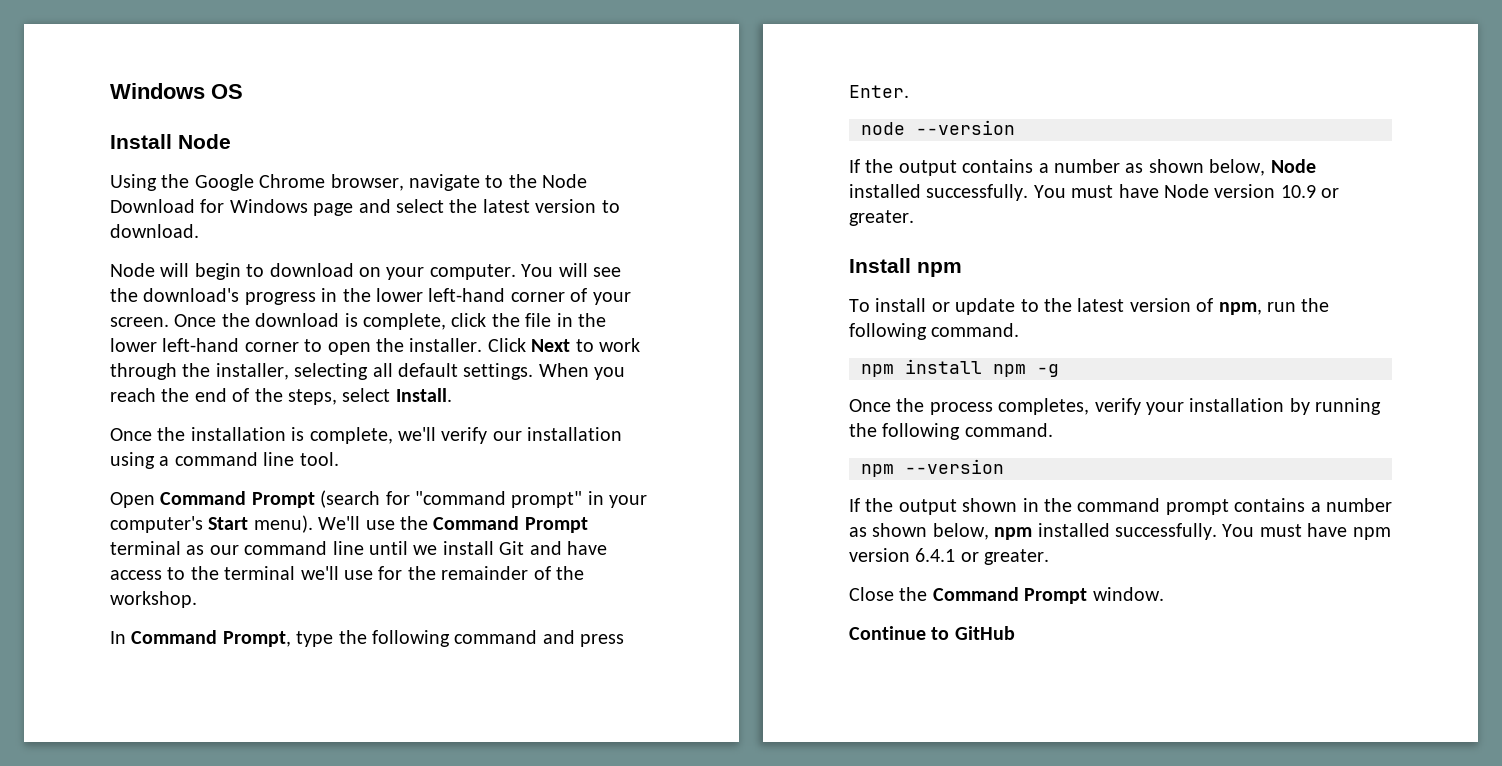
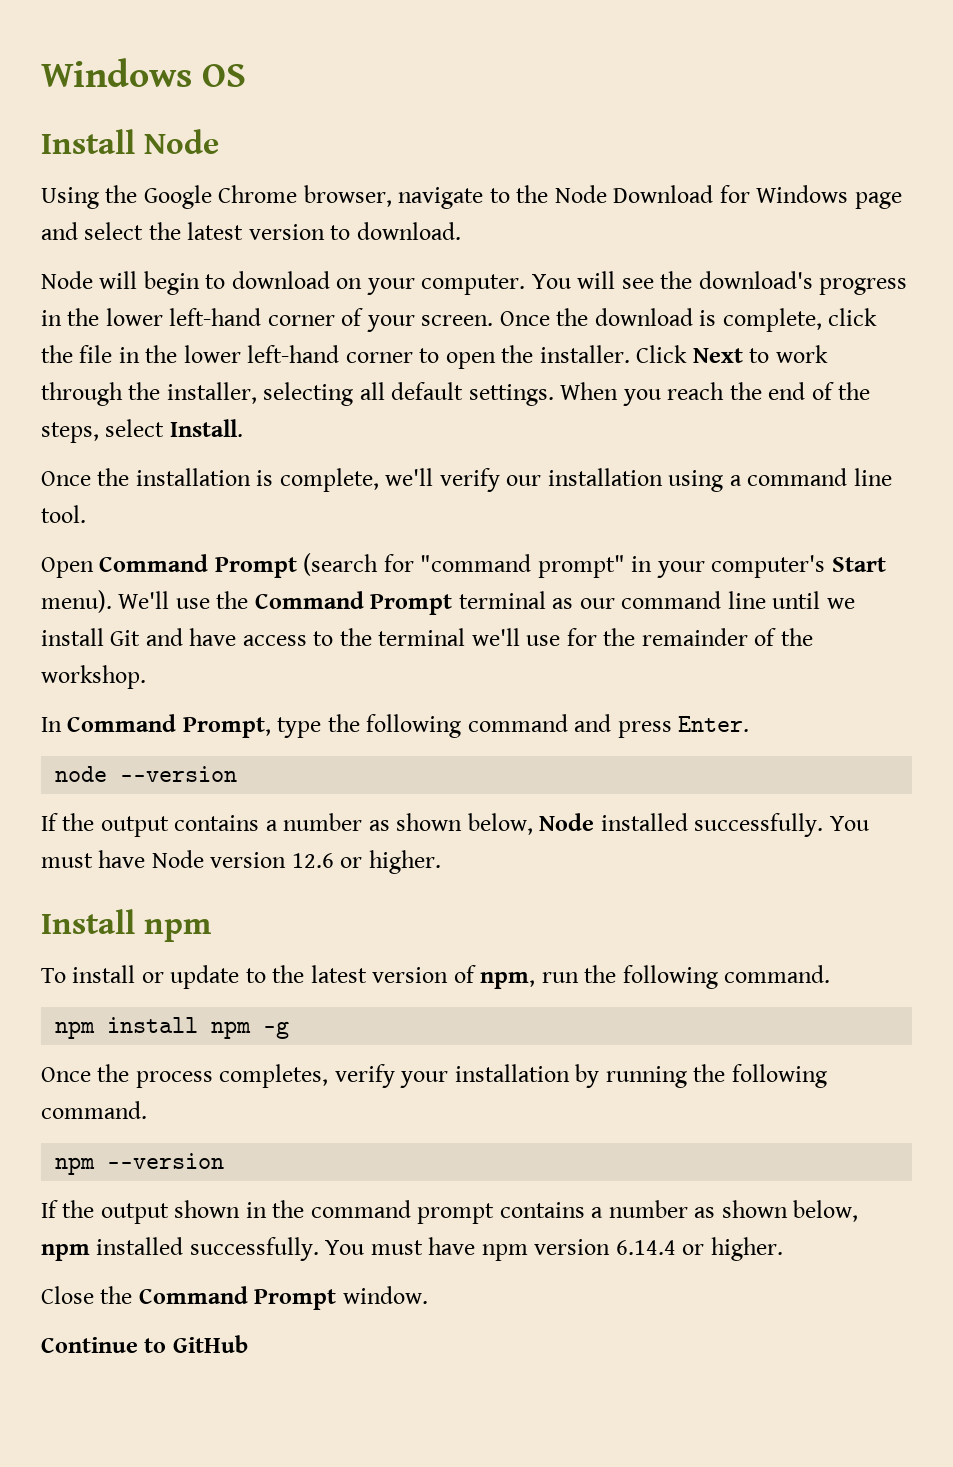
[1280,185,1340,198] [849,210,914,226] 10.9 or greater. -> [291,850,441,874] 12.6 or higher.
[915,548,1050,565] 6.4.1 or greater. -> [615,1237,783,1261] 6.14.4 or higher.

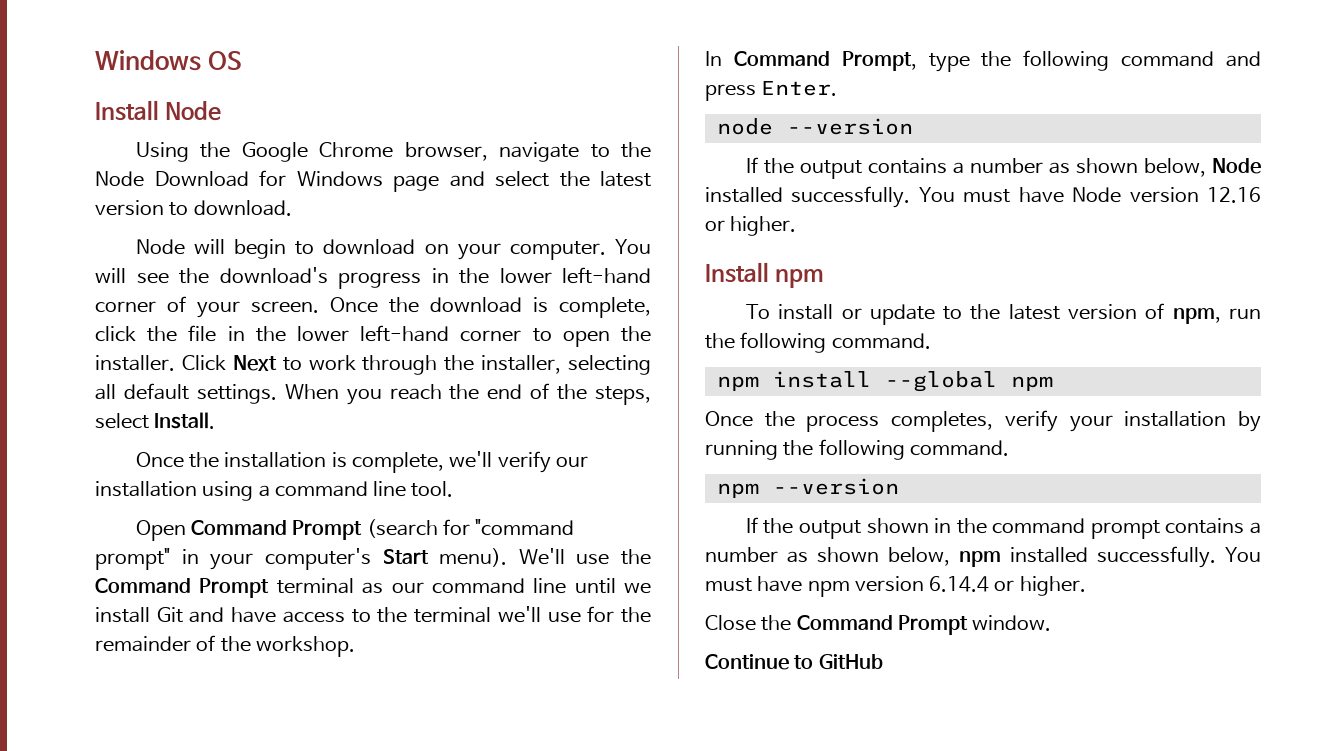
[291,853,334,868] 12.6 -> [1207,187,1261,203] 12.16
[211,1021,290,1039] npm -g -> [884,371,1053,392] --global npm

